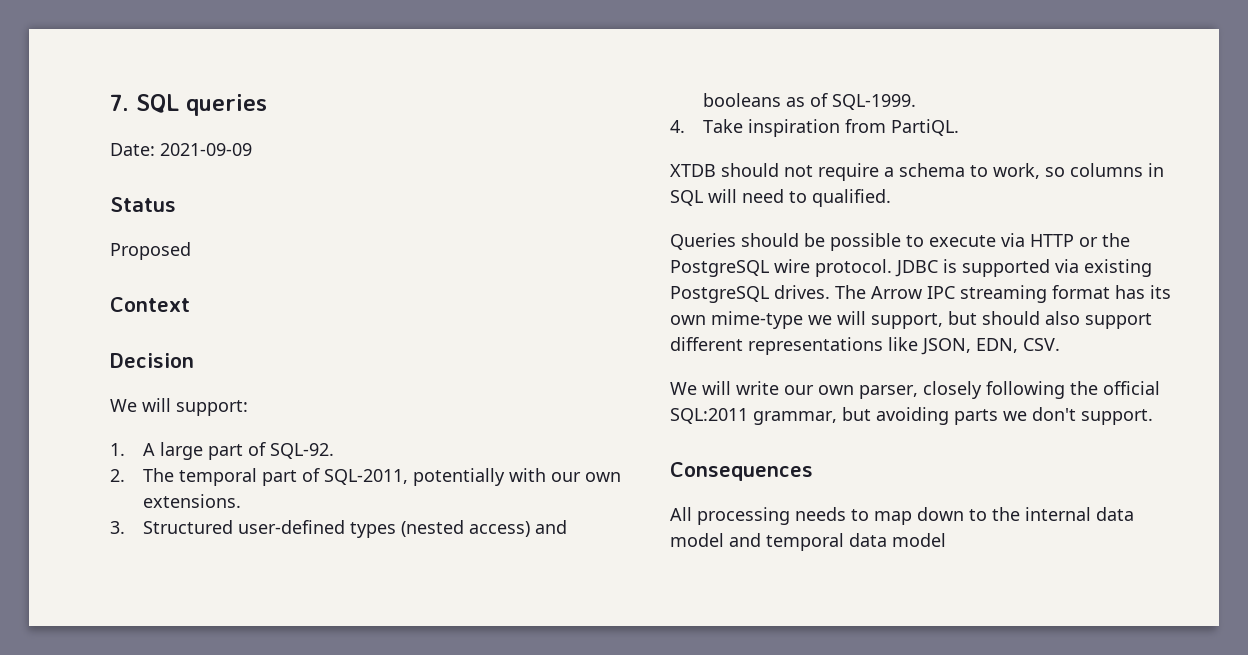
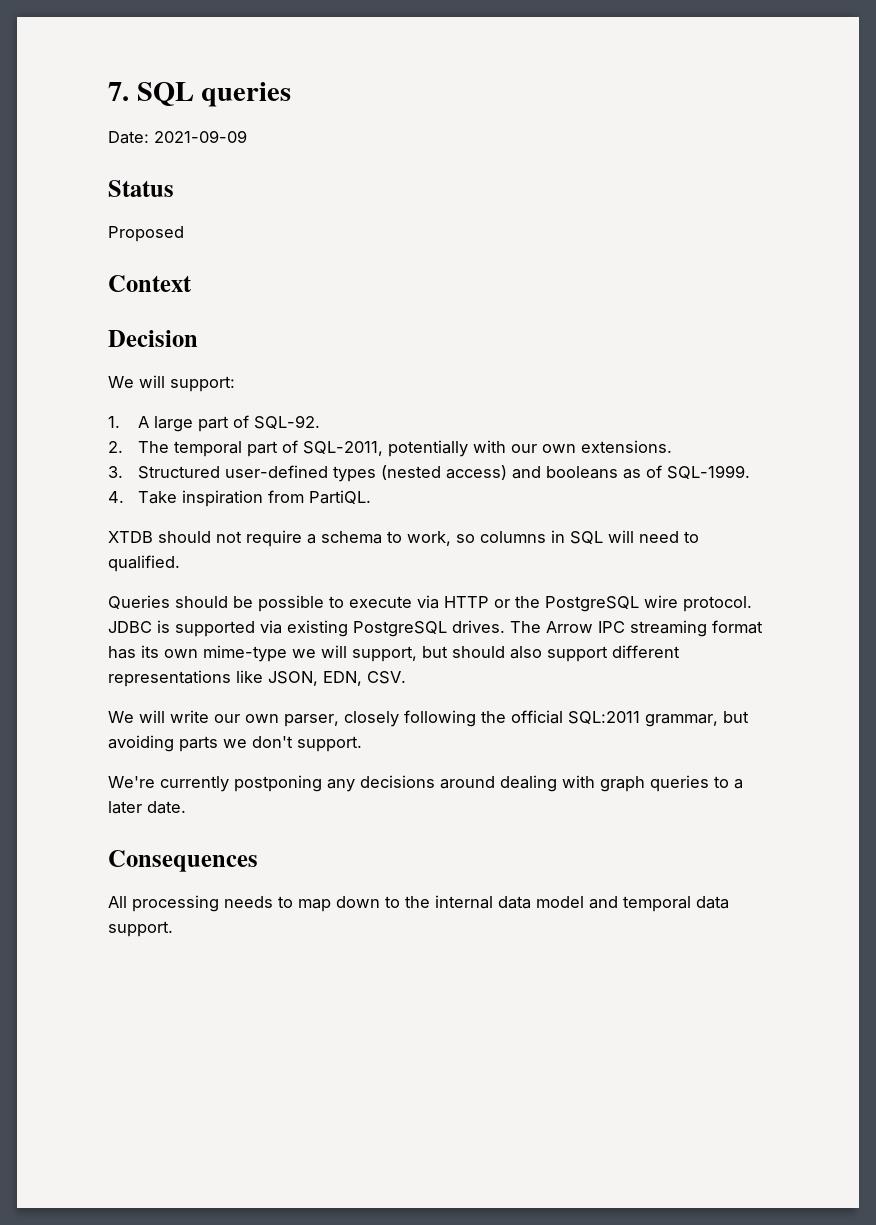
(1153, 417) none -> [108,775,743,792] [108,801,186,814] // We're currently postponing any decisions around dealing with graph queries to a later date.
[892,533,946,547] model -> [108,921,173,937] support.

